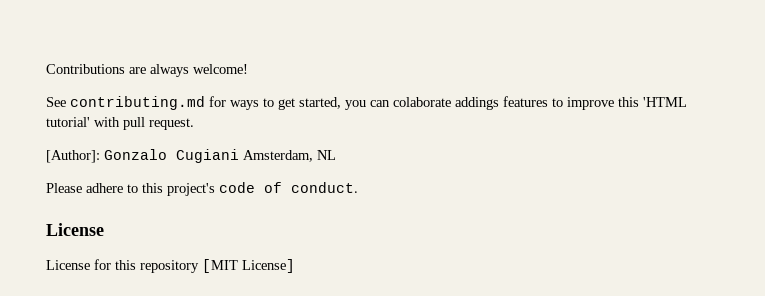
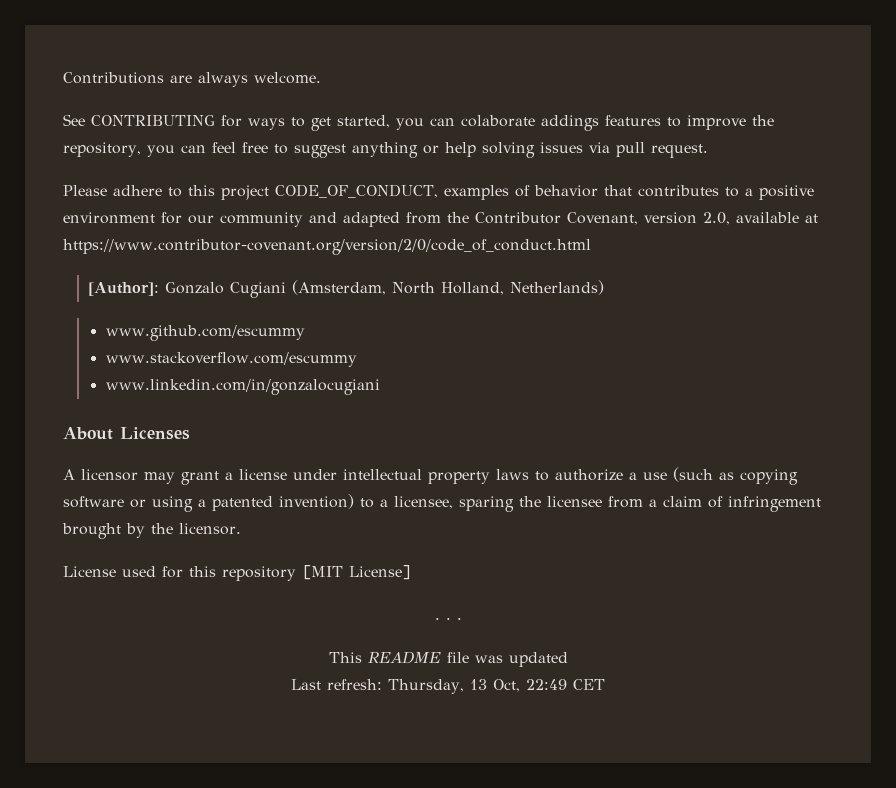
[193,64,248,74] welcome! -> [254,72,321,84] welcome.
[70,96,205,110] contributing.md -> [91,115,215,126] CONTRIBUTING
[618,97,687,107] [46,117,194,130] [46,149,336,163] [46,182,358,196] [46,223,104,236] [46,260,90,270] this 'HTML tutorial' with pull request. // [Author]: Gonzalo Cugiani Amsterdam, NL // Please adhere to this project's code of conduct. // License // License -> [752,115,774,126] [63,142,708,158] [63,184,814,200] [63,212,818,227] [63,239,591,255] [88,280,605,298] [105,325,305,341] [105,352,357,367] [105,379,380,395] [63,427,190,440] [63,467,798,485] [63,494,821,512] [62,523,241,539] [63,566,156,577] the repository, you can feel free to suggest anything or help solving issues via pull request. // Please adhere to this project CODE_OF_CONDUCT, examples of behavior that contributes to a positive environment for our community and adapted from the Contributor Covenant, version 2.0, available at https://www.contributor-covenant.org/version/2/0/code_of_conduct.html // [Author]: Gonzalo Cugiani (Amsterdam, North Holland, Netherlands) // www.github.com/escummy // www.stackoverflow.com/escummy // www.linkedin.com/in/gonzalocugiani // About Licenses // A licensor may grant a license under intellectual property laws to authorize a use (such as copying software or using a patented invention) to a licensee, sparing the licensee from a claim of infringement brought by the licensor. // License used
(295, 266) none -> [434,617,462,620] [328,651,568,667] [291,679,605,694] // . . . // This README file was updated // Last refresh: Thursday, 13 Oct, 22:49 CET

